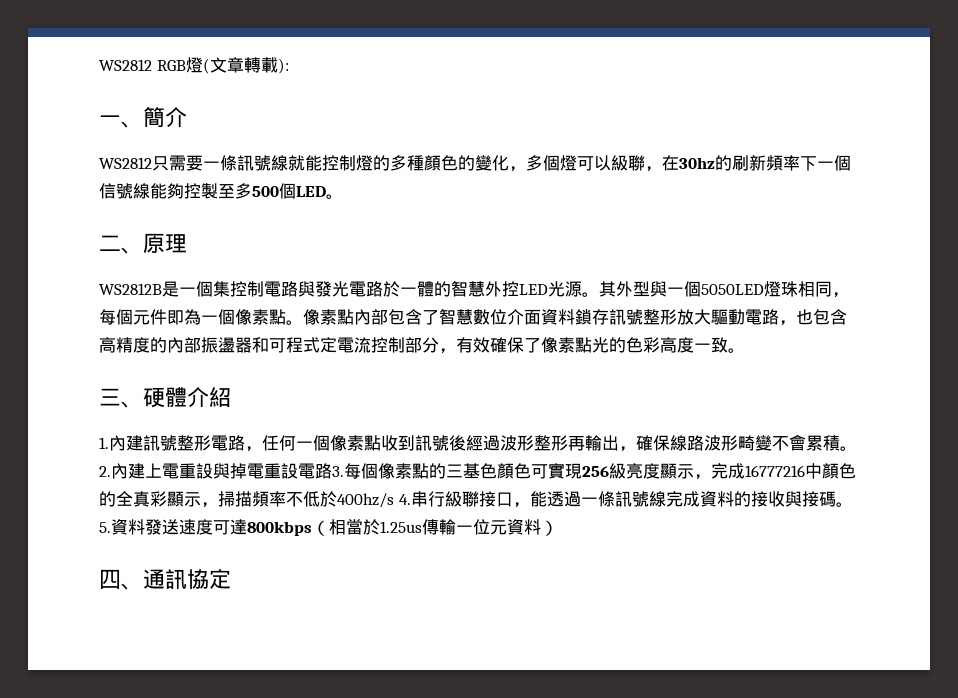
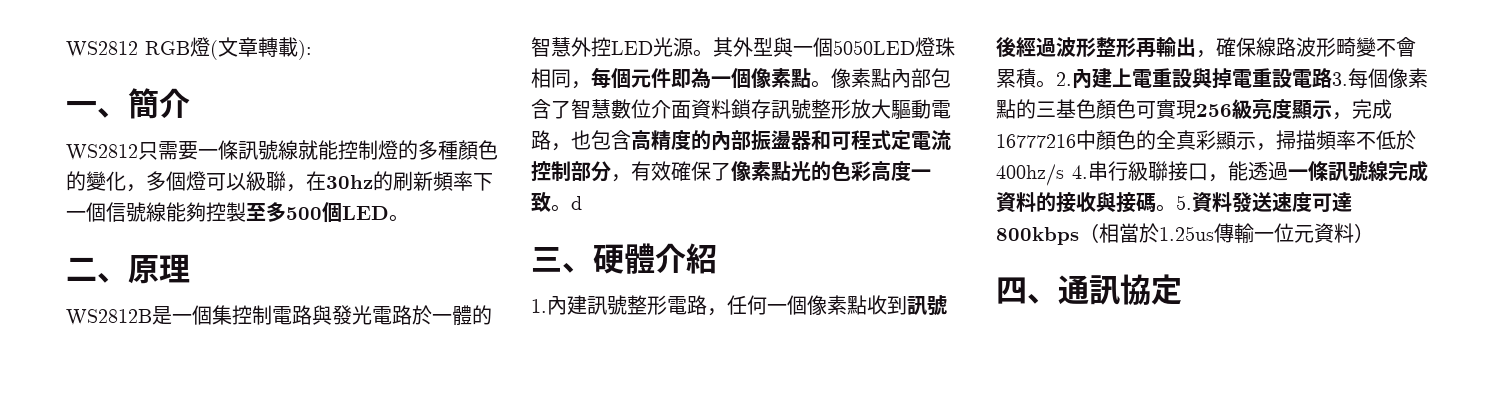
(745, 350) none -> [571,196,582,210] d

